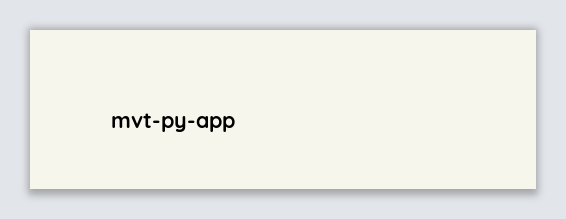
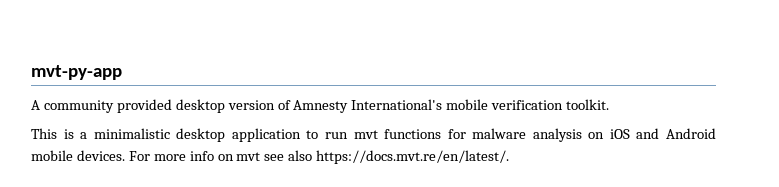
(235, 122) none -> [31,99,610,113] [31,128,716,142] [31,150,510,164] // A community provided desktop version of Amnesty International's mobile verification toolkit. // This is a minimalistic desktop application to run mvt functions for malware analysis on iOS and Android mobile devices. For more info on mvt see also https://docs.mvt.re/en/latest/.

